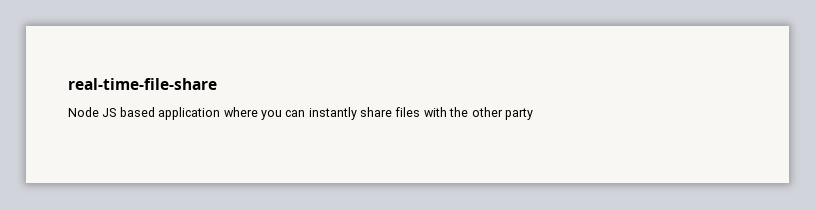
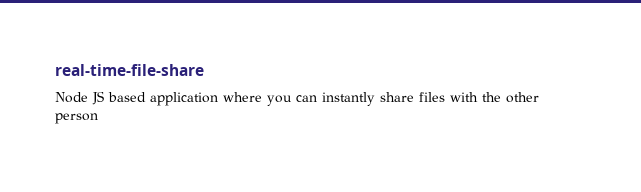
[504,108,533,120] party -> [55,113,98,124] person

